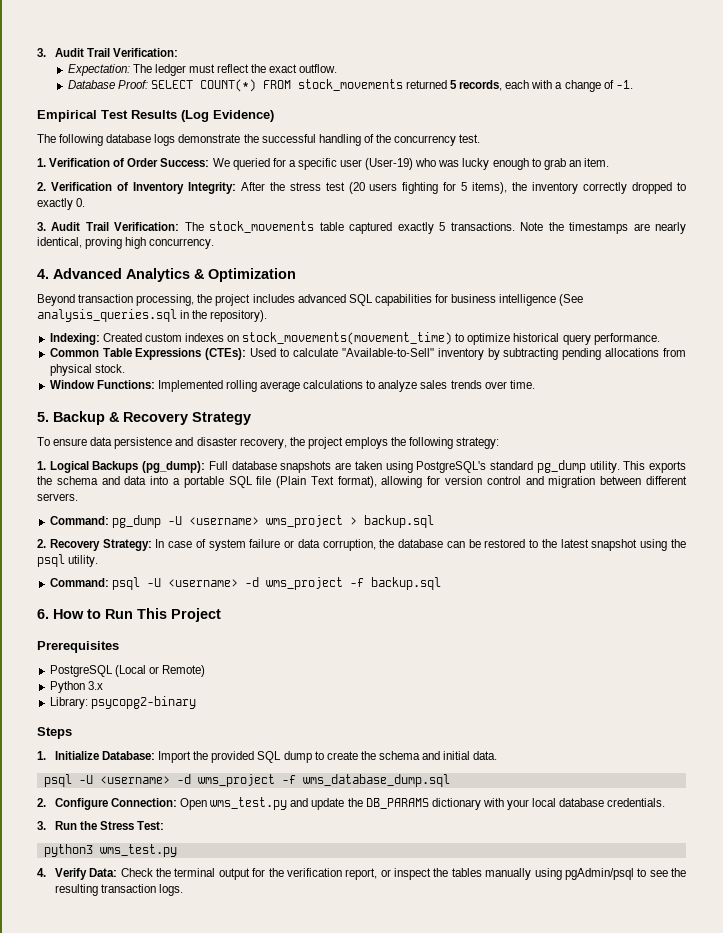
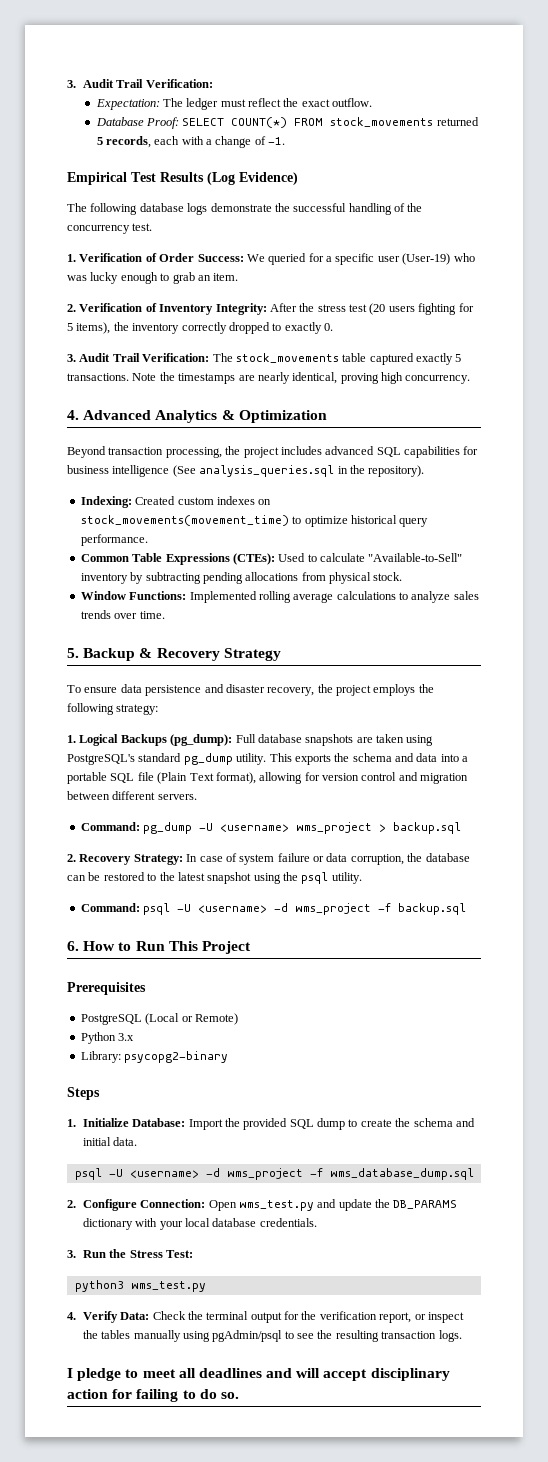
(184, 890) none -> [67,1368,450,1381] [67,1389,239,1402] // I pledge to meet all deadlines and will accept disciplinary action for failing to do so.

